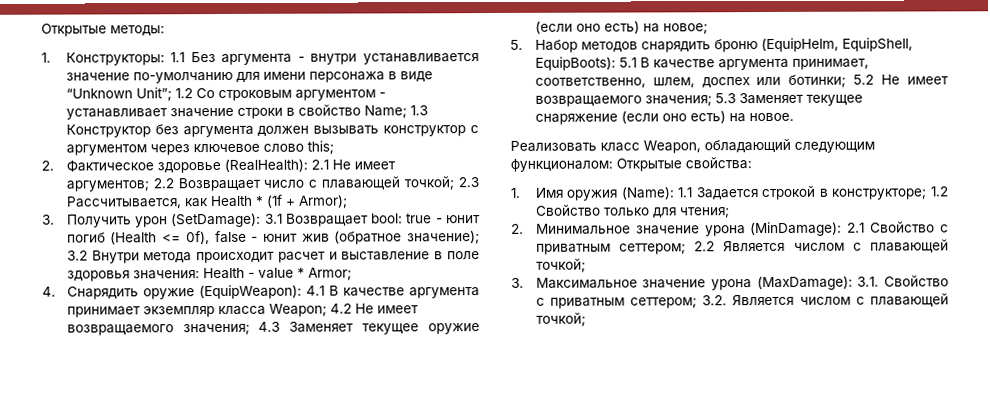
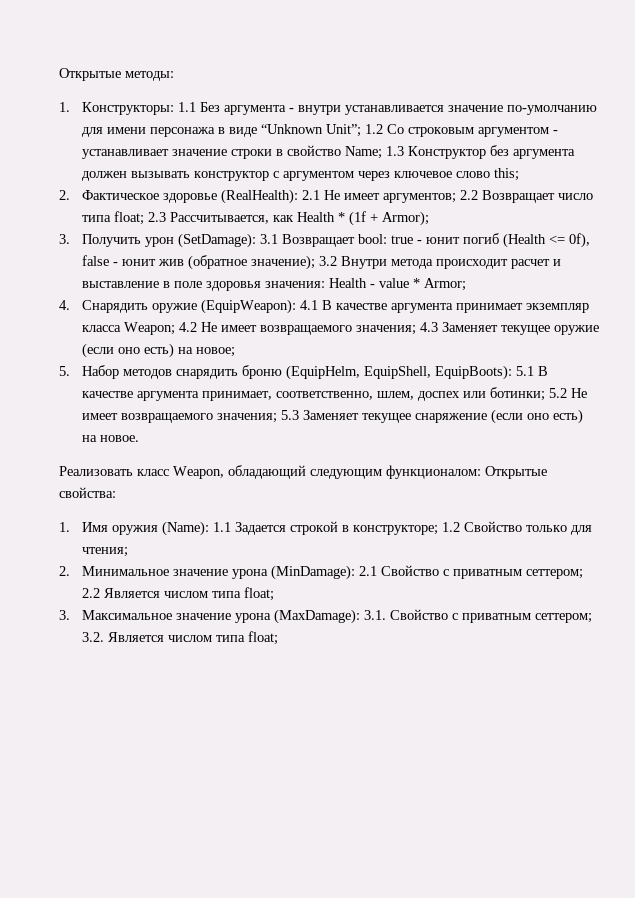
[308,176,455,191] с плавающей точкой; -> [82,211,145,225] типа float;
[852,239,949,254] [535,258,586,273] с плавающей точкой; -> [212,587,275,601] типа float;
[855,293,949,308] [535,312,586,327] с плавающей точкой; -> [216,631,279,645] типа float;

